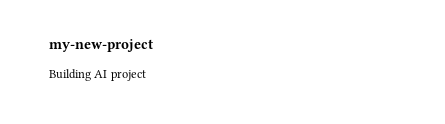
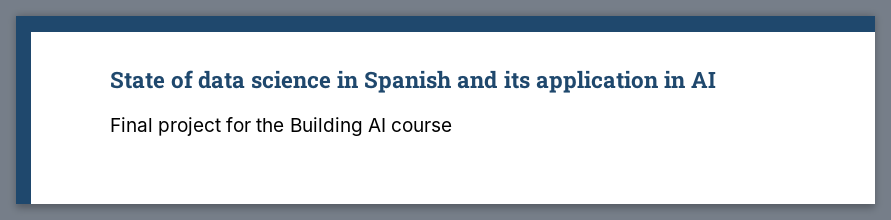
[49,39,153,52] my-new-project // -> [110,70,716,93] [110,117,285,136] State of data science in Spanish and its application in AI // Final project for the
[110,70,146,81] project -> [390,121,452,132] course

